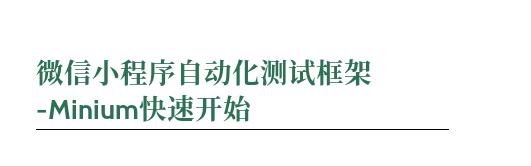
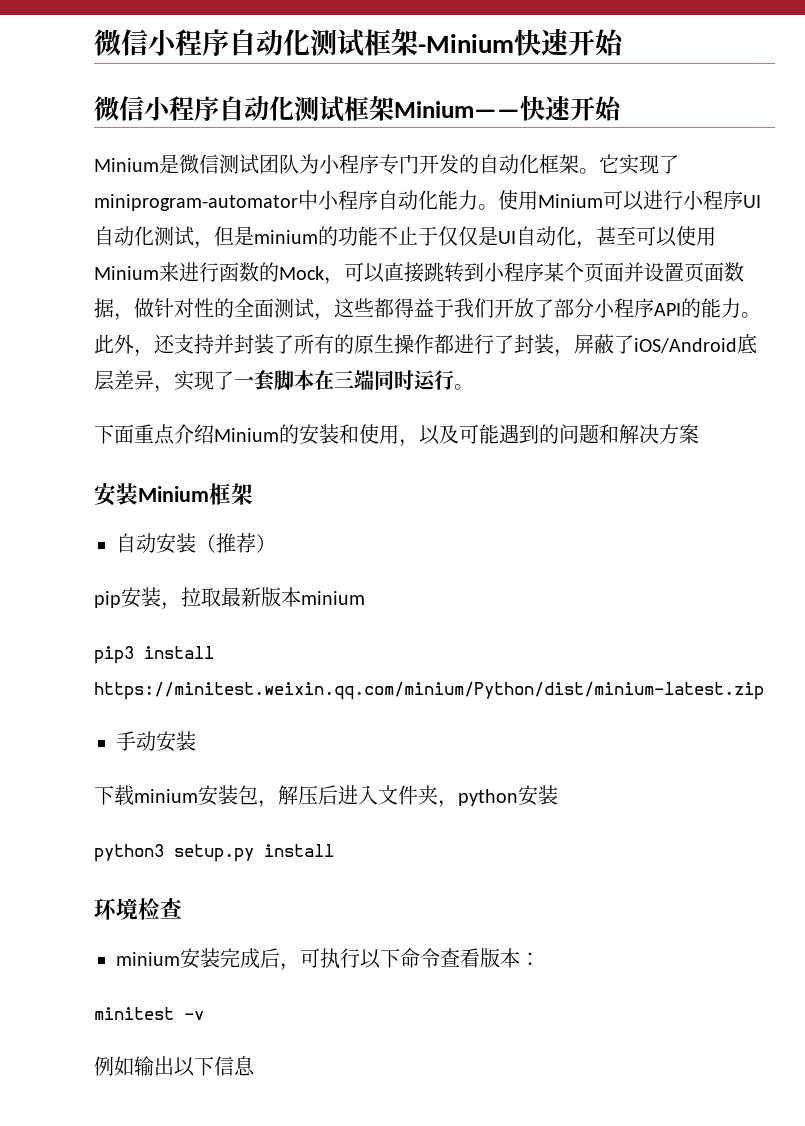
(253, 108) none -> [94,95,622,122] [94,154,679,175] [94,190,761,211] [94,226,716,249] [94,262,744,285] [94,298,761,321] [94,334,757,357] [94,370,474,393] [94,424,699,447] [94,483,253,506] [116,533,276,554] [94,587,365,610] [94,646,214,664] [94,682,764,700] [116,731,196,752] [94,785,558,808] [94,844,334,862] [94,898,182,920] [116,948,540,971] [94,1007,204,1020] [94,1056,255,1077] // 微信小程序自动化测试框架Minium——快速开始 // Minium是微信测试团队为小程序专门开发的自动化框架。它实现了miniprogram-automator中小程序自动化能力。使用Minium可以进行小程序UI自动化测试，但是minium的功能不止于仅仅是UI自动化，甚至可以使用Minium来进行函数的Mock，可以直接跳转到小程序某个页面并设置页面数据，做针对性的全面测试，这些都得益于我们开放了部分小程序API的能力。此外，还支持并封装了所有的原生操作都进行了封装，屏蔽了iOS/Android底层差异，实现了一套脚本在三端同时运行。 // 下面重点介绍Minium的安装和使用，以及可能遇到的问题和解决方案 // 安装Minium框架 // 自动安装（推荐） // pip安装，拉取最新版本minium // pip3 install https://minitest.weixin.qq.com/minium/Python/dist/minium-latest.zip // 手动安装 // 下载minium安装包，解压后进入文件夹，python安装 // python3 setup.py install // 环境检查 // minium安装完成后，可执行以下命令查看版本： // minitest -v // 例如输出以下信息

